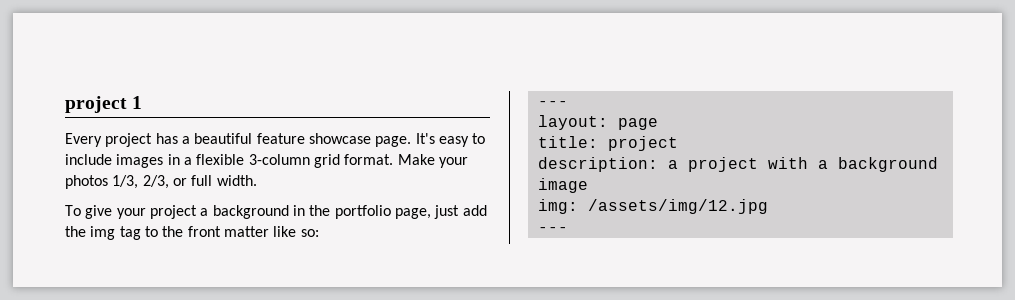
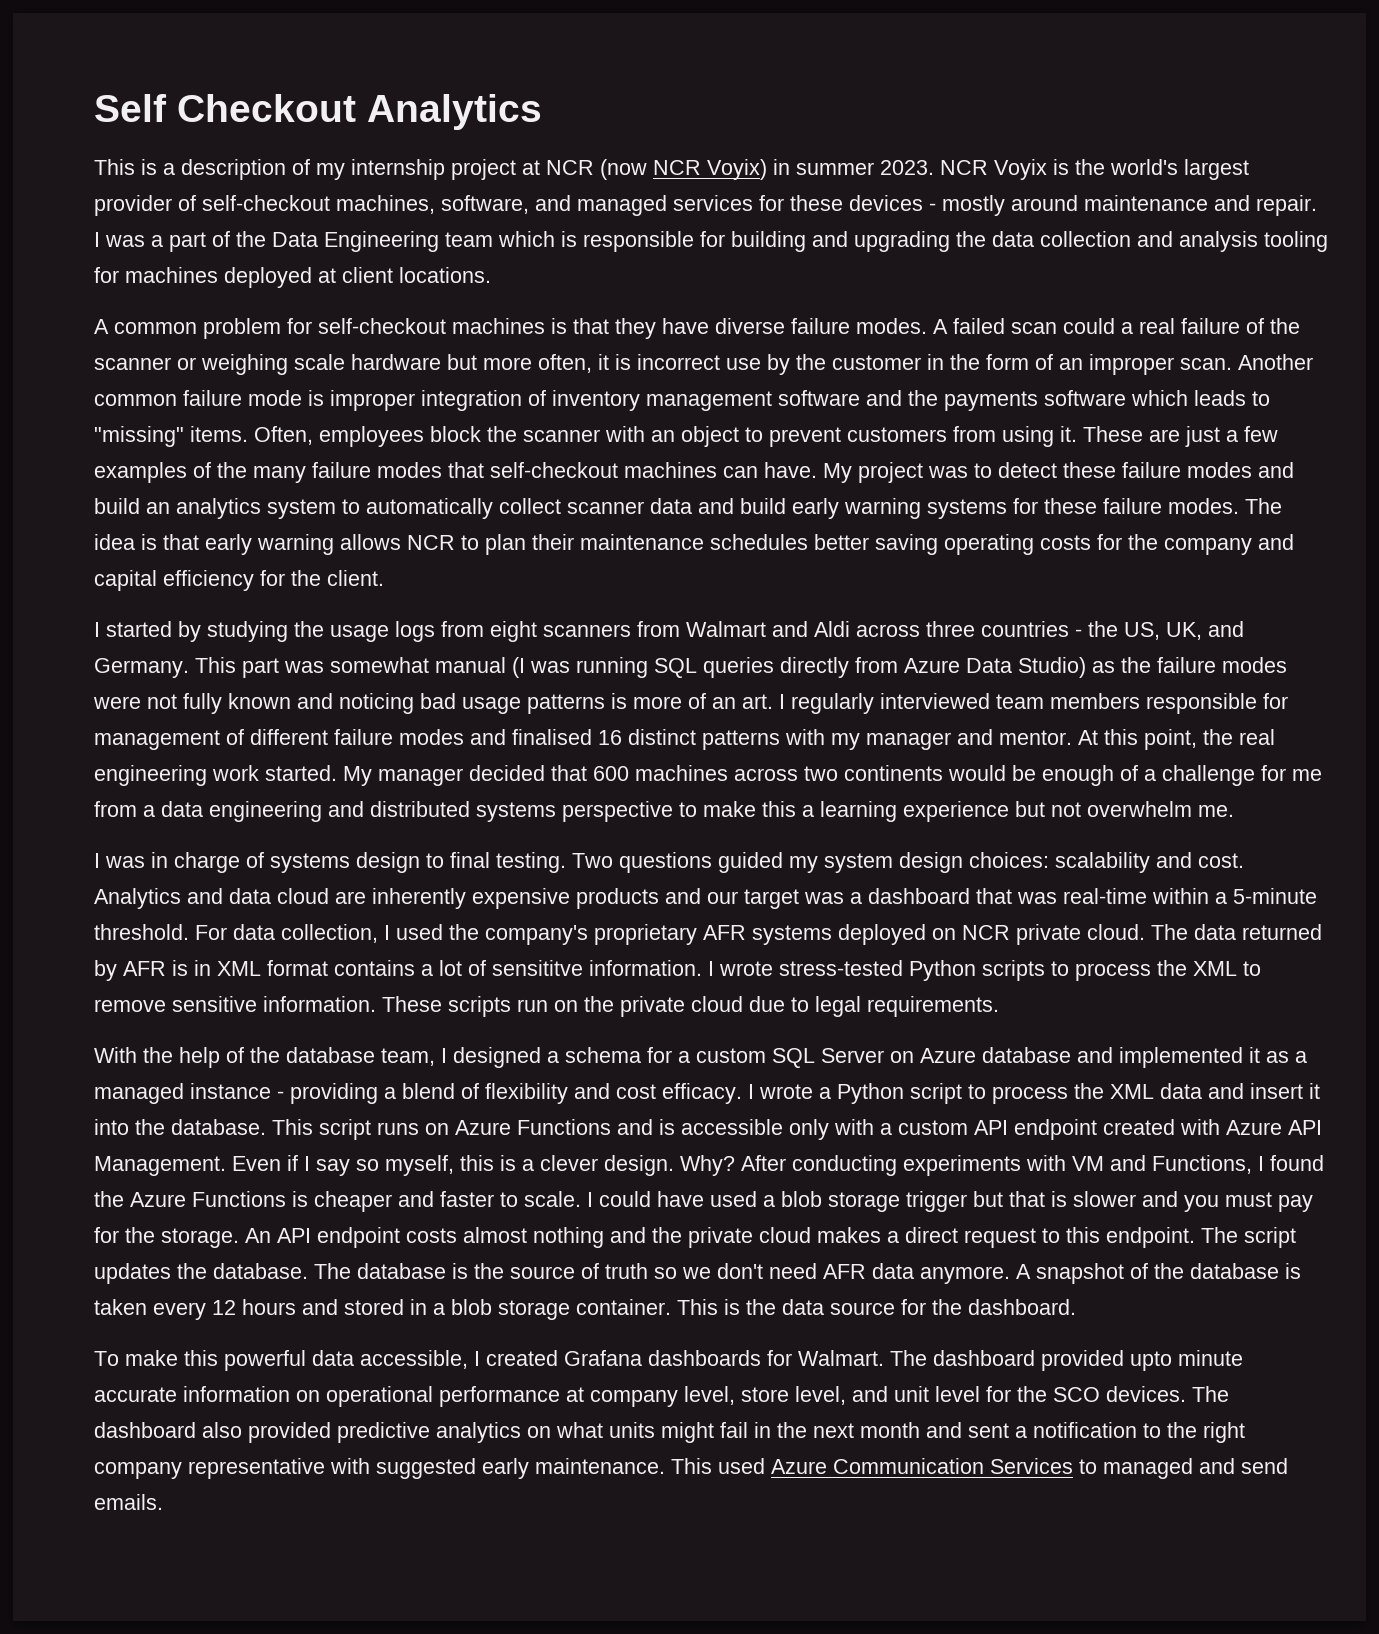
[65,96,143,113] [65,133,486,147] [65,154,468,168] [65,175,257,189] [65,205,487,219] [65,226,319,240] [537,101,568,106] [537,115,658,130] [537,136,678,151] [537,157,938,172] [537,178,588,193] [537,199,768,214] [537,227,568,232] project 1 // Every project has a beautiful feature showcase page. It's easy to include images in a flexible 3-column grid format. Make your photos 1/3, 2/3, or full width. // To give your project a background in the portfolio page, just add the img tag to the front matter like so: // --- // layout: page // title: project // description: a project with a background image // img: /assets/img/12.jpg // --- -> [94,94,542,130] [94,159,1249,180] [94,195,1317,216] [94,231,1328,252] [94,267,491,288] [94,318,1300,339] [94,354,1313,375] [94,390,1270,411] [94,426,1278,447] [94,462,1294,483] [94,498,1282,519] [94,534,1294,555] [94,570,384,591] [94,621,1244,642] [94,657,1287,678] [93,693,1288,714] [94,729,1275,750] [94,765,1322,786] [94,801,1234,822] [94,852,1244,873] [94,888,1317,909] [94,924,1322,945] [94,960,1261,981] [94,996,999,1017] [94,1047,1307,1068] [94,1083,1320,1104] [94,1119,1322,1140] [94,1155,1324,1176] [94,1191,1313,1212] [94,1227,1296,1248] [94,1263,1301,1284] [94,1299,1076,1320] [94,1350,1243,1371] [94,1386,1229,1407] [94,1422,1245,1443] [94,1458,1288,1479] [94,1494,163,1510] Self Checkout Analytics // This is a description of my internship project at NCR (now NCR Voyix) in summer 2023. NCR Voyix is the world's largest provider of self-checkout machines, software, and managed services for these devices - mostly around maintenance and repair. I was a part of the Data Engineering team which is responsible for building and upgrading the data collection and analysis tooling for machines deployed at client locations. // A common problem for self-checkout machines is that they have diverse failure modes. A failed scan could a real failure of the scanner or weighing scale hardware but more often, it is incorrect use by the customer in the form of an improper scan. Another common failure mode is improper integration of inventory management software and the payments software which leads to "missing" items. Often, employees block the scanner with an object to prevent customers from using it. These are just a few examples of the many failure modes that self-checkout machines can have. My project was to detect these failure modes and build an analytics system to automatically collect scanner data and build early warning systems for these failure modes. The idea is that early warning allows NCR to plan their maintenance schedules better saving operating costs for the company and capital efficiency for the client. // I started by studying the usage logs from eight scanners from Walmart and Aldi across three countries - the US, UK, and Germany. This part was somewhat manual (I was running SQL queries directly from Azure Data Studio) as the failure modes were not fully known and noticing bad usage patterns is more of an art. I regularly interviewed team members responsible for management of different failure modes and finalised 16 distinct patterns with my manager and mentor. At this point, the real engineering work started. My manager decided that 600 machines across two continents would be enough of a challenge for me from a data engineering and distributed systems perspective to make this a learning experience but not overwhelm me. // I was in charge of systems design to final testing. Two questions guided my system design choices: scalability and cost. Analytics and data cloud are inherently expensive products and our target was a dashboard that was real-time within a 5-minute threshold. For data collection, I used the company's proprietary AFR systems deployed on NCR private cloud. The data returned by AFR is in XML format contains a lot of sensititve information. I wrote stress-tested Python scripts to process the XML to remove sensitive information. These scripts run on the private cloud due to legal requirements. // With the help of the database team, I designed a schema for a custom SQL Server on Azure database and implemented it as a managed instance - providing a blend of flexibility and cost efficacy. I wrote a Python script to process the XML data and insert it into the database. This script runs on Azure Functions and is accessible only with a custom API endpoint created with Azure API Management. Even if I say so myself, this is a clever design. Why? After conducting experiments with VM and Functions, I found the Azure Functions is cheaper and faster to scale. I could have used a blob storage trigger but that is slower and you must pay for the storage. An API endpoint costs almost nothing and the private cloud makes a direct request to this endpoint. The script updates the database. The database is the source of truth so we don't need AFR data anymore. A snapshot of the database is taken every 12 hours and stored in a blob storage container. This is the data source for the dashboard. // To make this powerful data accessible, I created Grafana dashboards for Walmart. The dashboard provided upto minute accurate information on operational performance at company level, store level, and unit level for the SCO devices. The dashboard also provided predictive analytics on what units might fail in the next month and sent a notification to the right company representative with suggested early maintenance. This used Azure Communication Services to managed and send emails.

